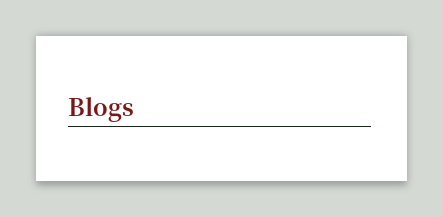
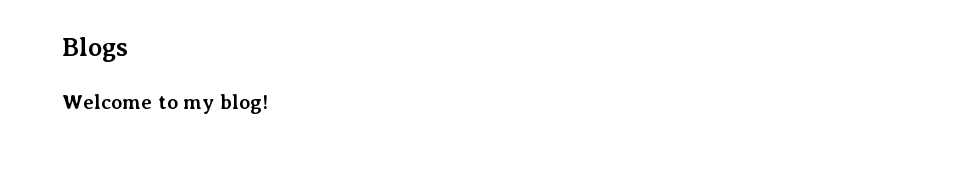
(134, 109) none -> [62,94,268,114] // Welcome to my blog!

